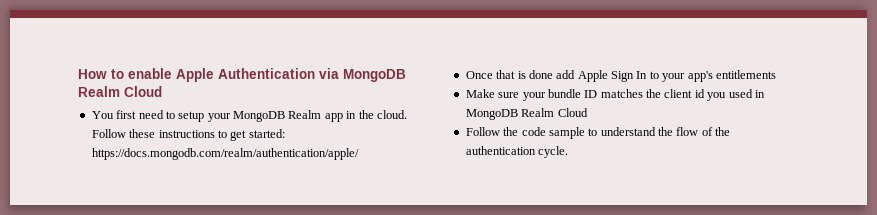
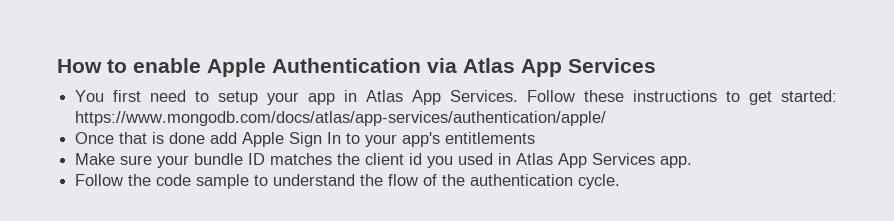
[343,69,406,82] [78,86,162,97] MongoDB Realm Cloud -> [463,58,656,77] Atlas App Services
[233,110,407,122] MongoDB Realm app in the cloud. -> [308,90,519,105] app in Atlas App Services.
[91,148,359,160] https://docs.mongodb.com/realm/authentication/apple/ -> [75,111,607,126] https://www.mongodb.com/docs/atlas/app-services/authentication/apple/
[465,108,588,120] MongoDB Realm Cloud -> [516,153,693,168] Atlas App Services app.

